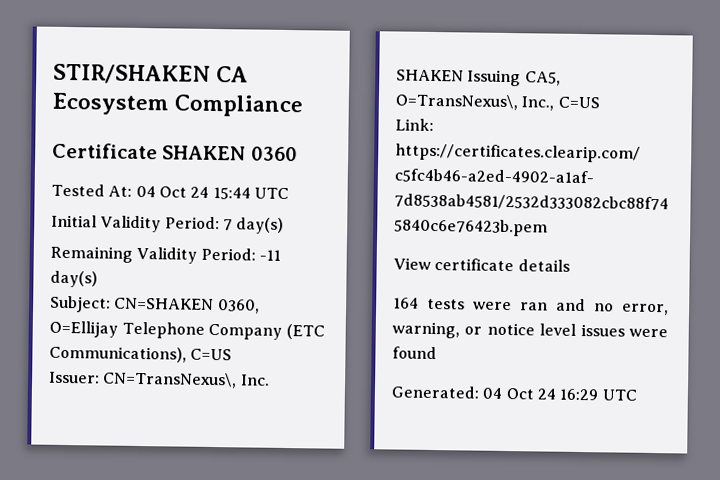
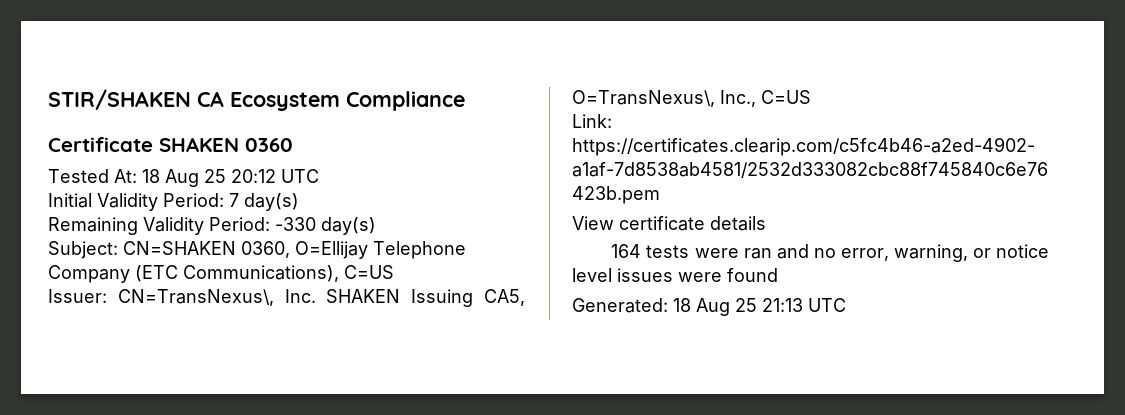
[135,185,251,200] 04 Oct 24 15:44 -> [142,169,276,187] 18 Aug 25 20:12
[258,249,281,261] -11 -> [275,217,316,231] -330
[482,387,599,401] 04 Oct 24 16:29 -> [673,298,803,316] 18 Aug 25 21:13

